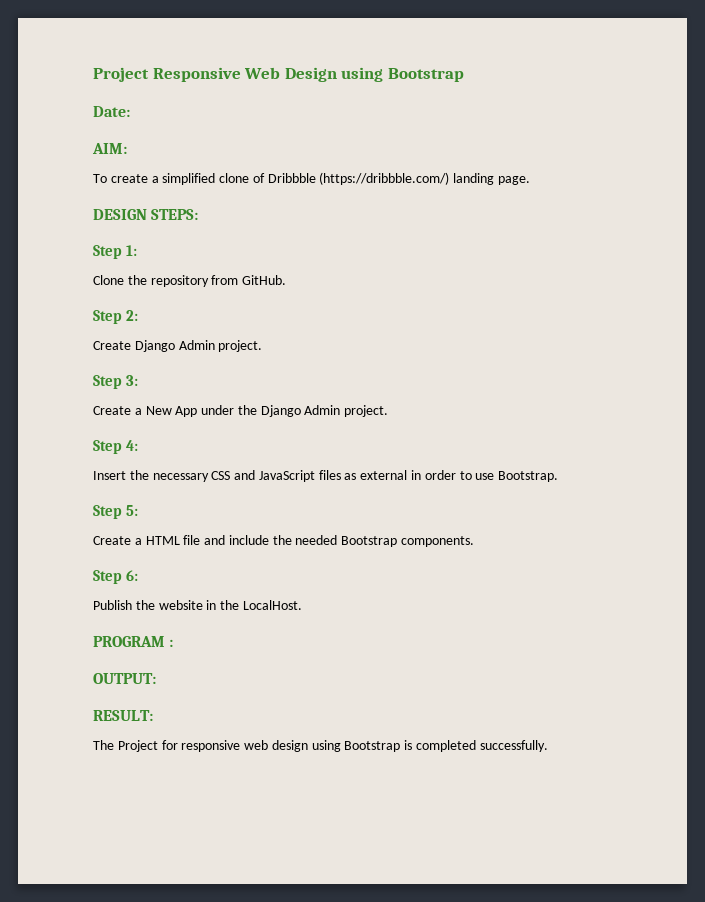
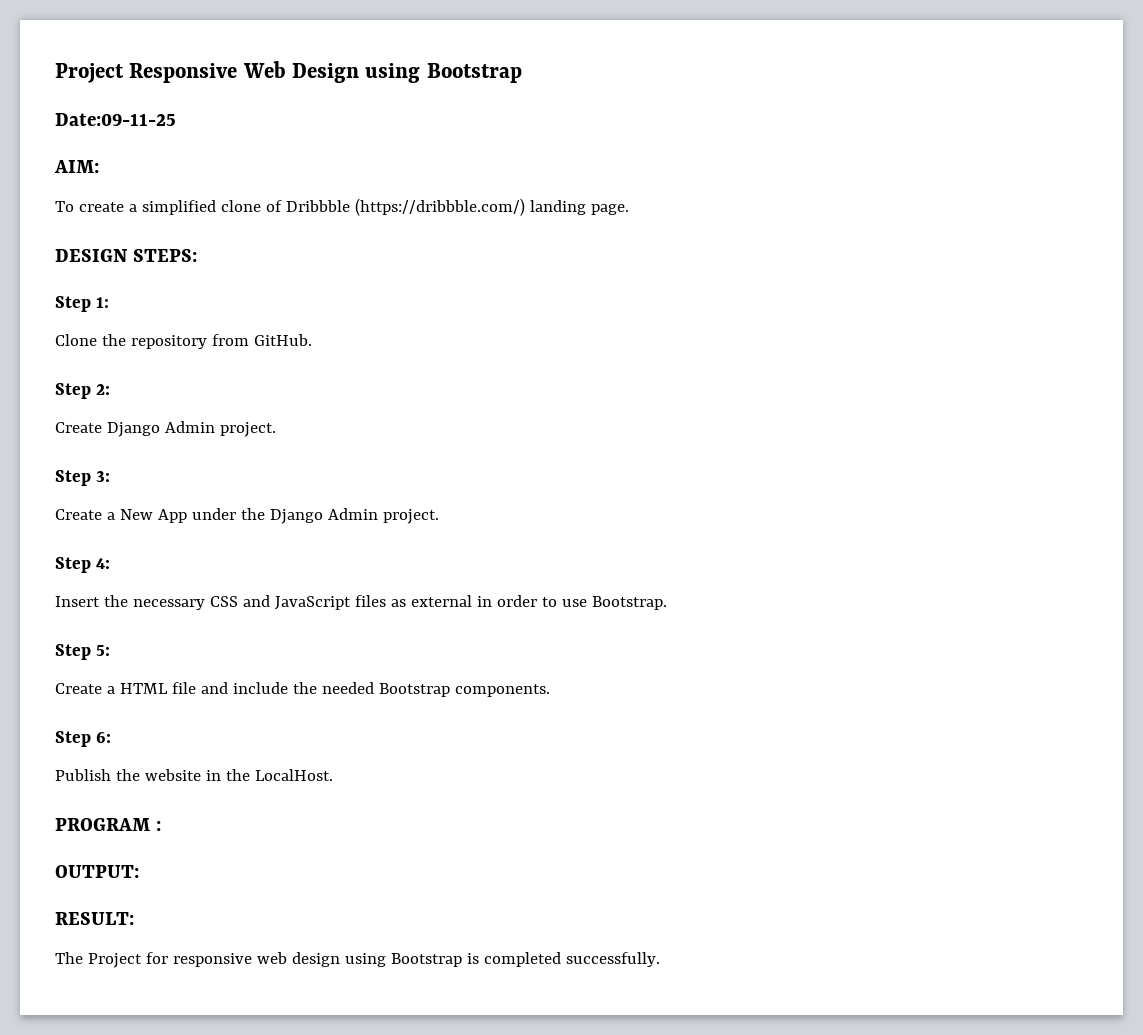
[93,106,130,117] Date: -> [55,113,176,126] Date:09-11-25

